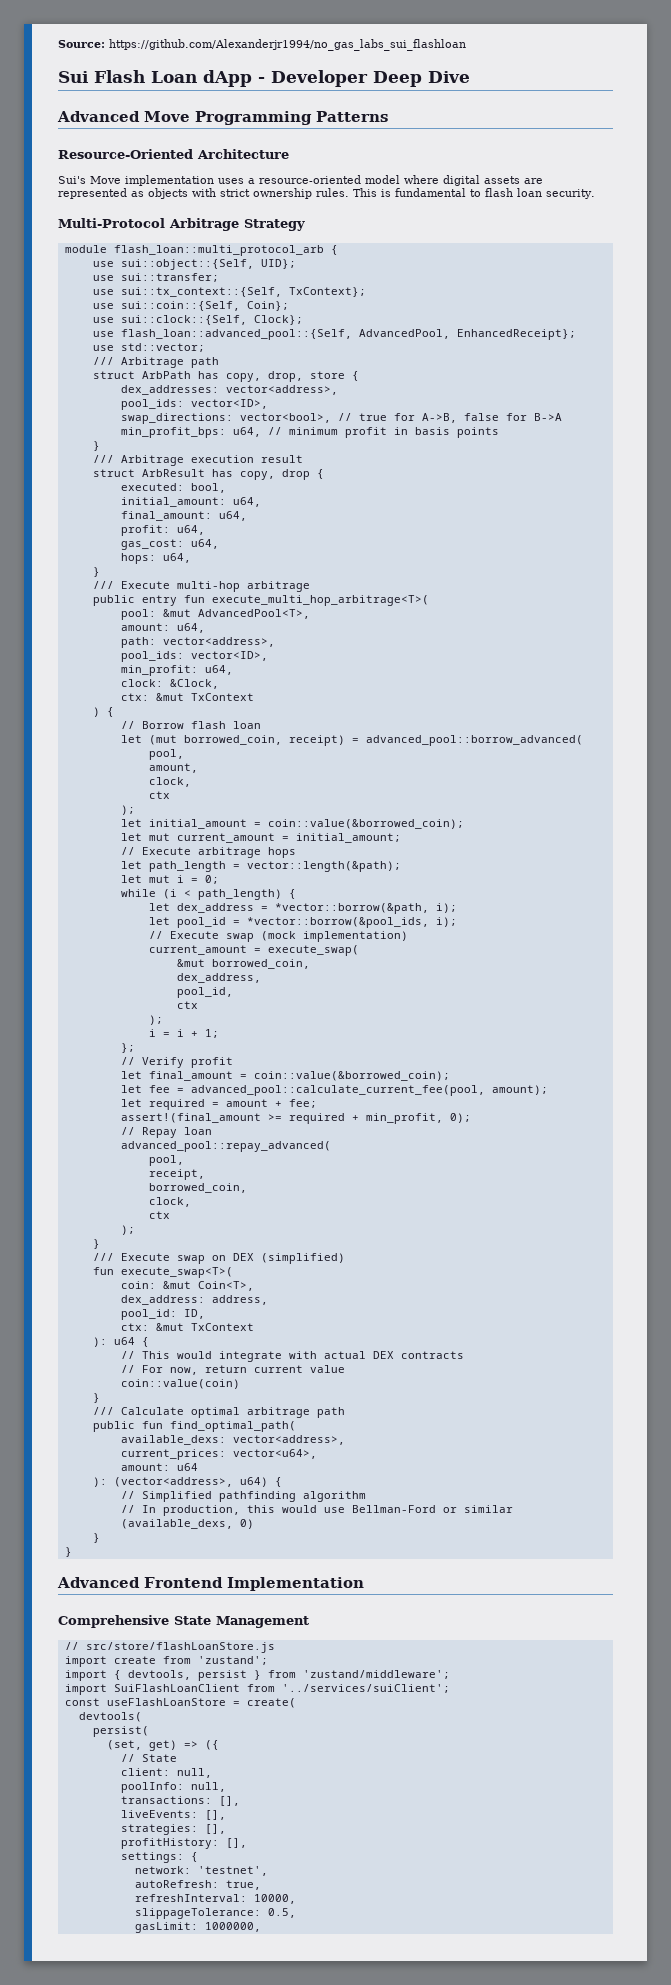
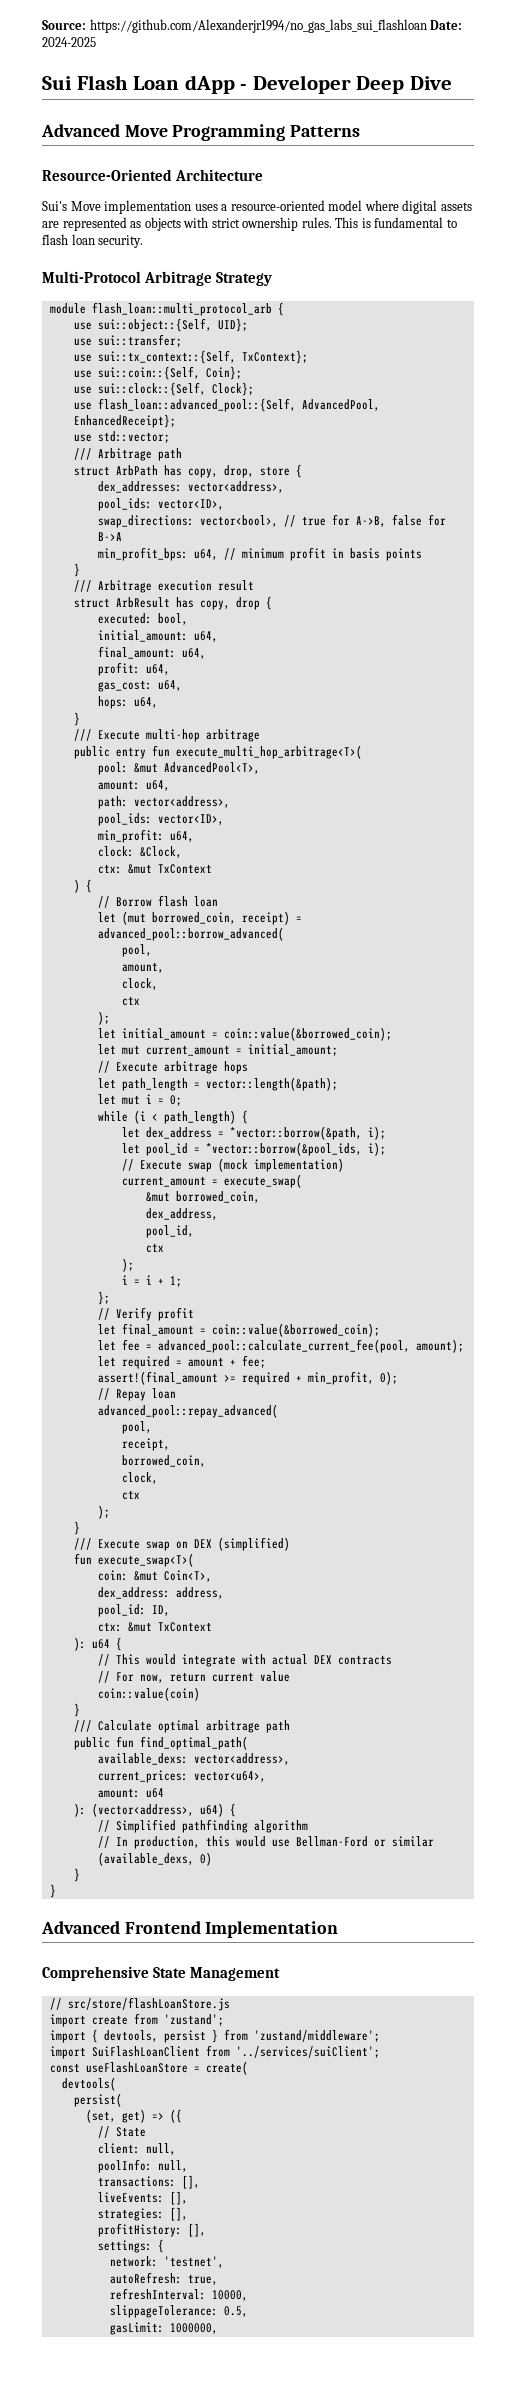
(466, 45) none -> [430,20,463,30] [42,37,96,47] Date: 2024-2025

